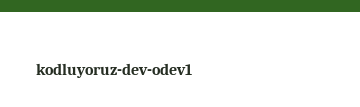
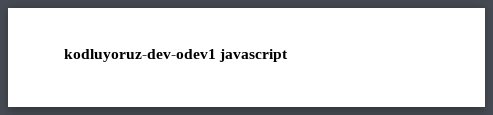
(192, 70) none -> [219,49,289,62] javascript

